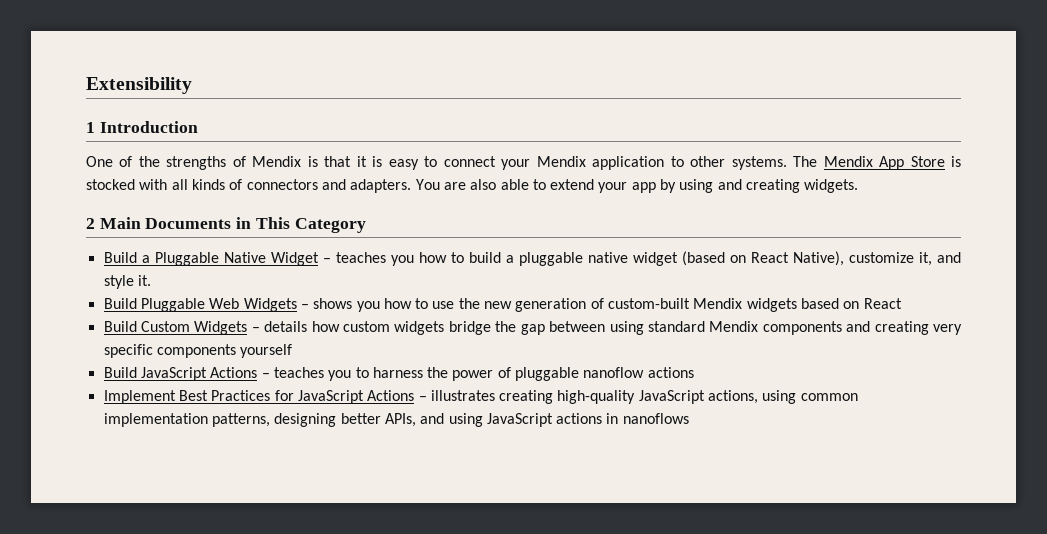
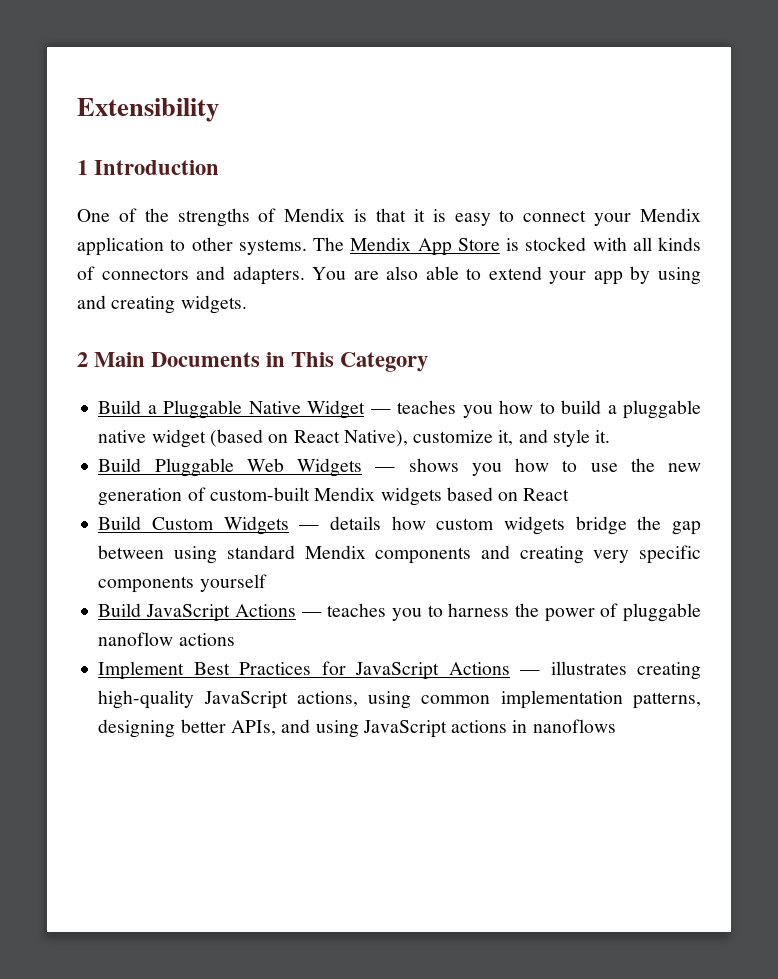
[322,258,331,263] – -> [370,409,391,414] —
[300,304,309,309] – -> [375,467,396,472] —
[251,327,260,332] – -> [299,525,320,530] —
[261,373,270,378] – -> [301,612,322,617] —
[418,396,427,401] – -> [520,670,541,675] —

